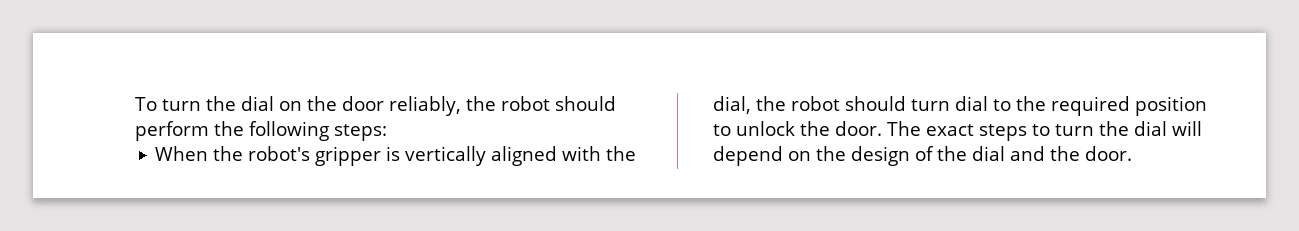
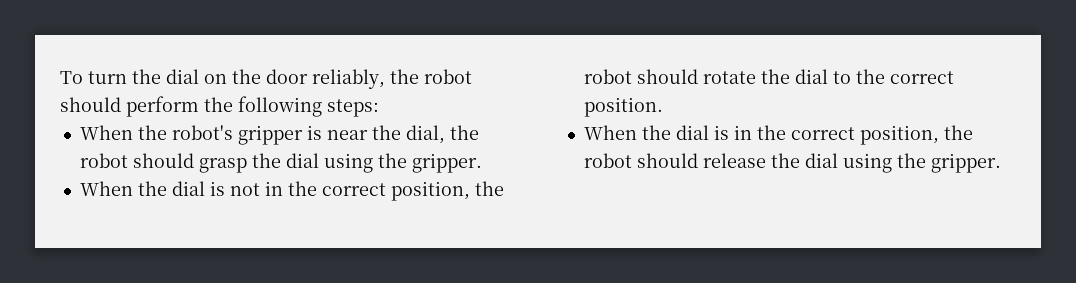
[405,146,602,166] vertically aligned with -> [326,130,368,140] near
[911,96,1208,116] [713,121,1203,141] [713,146,1133,166] turn dial to the required position to unlock the door. The exact steps to turn the dial will depend on the design of the dial and the door. -> [198,153,482,173] [79,181,504,201] [583,69,954,84] [583,97,663,117] [583,125,973,145] [583,153,1001,173] grasp the dial using the gripper. // When the dial is not in the correct position, the robot should rotate the dial to the correct position. // When the dial is in the correct position, the robot should release the dial using the gripper.

